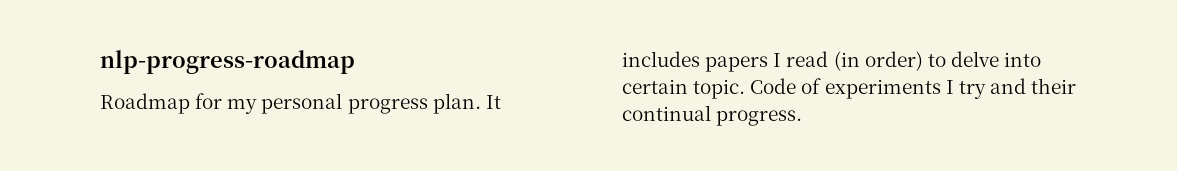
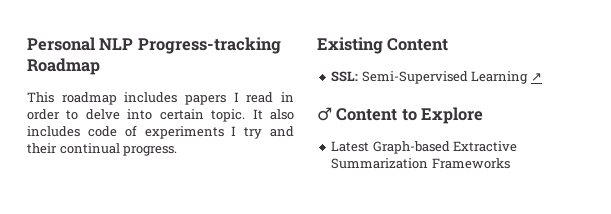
[100,50,355,74] [100,93,501,114] nlp-progress-roadmap // Roadmap for my personal progress plan. It -> [27,37,281,54] [27,58,100,75] [27,92,117,105] Personal NLP Progress-tracking Roadmap // This roadmap
[833,51,923,71] (in order) -> [280,92,294,102] [27,109,60,120] in order
[750,78,797,94] Code -> [252,109,294,120] [27,126,117,137] It also includes code
(803, 118) none -> [317,37,449,54] [331,71,542,84] [317,107,484,124] [331,141,518,154] [331,158,510,169] // Existing Content // SSL: Semi-Supervised Learning ↗ // ♂ Content to Explore // Latest Graph-based Extractive Summarization Frameworks

